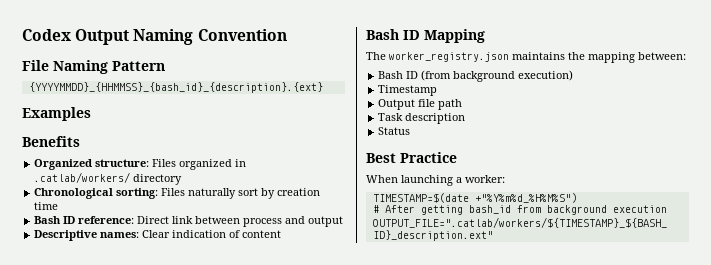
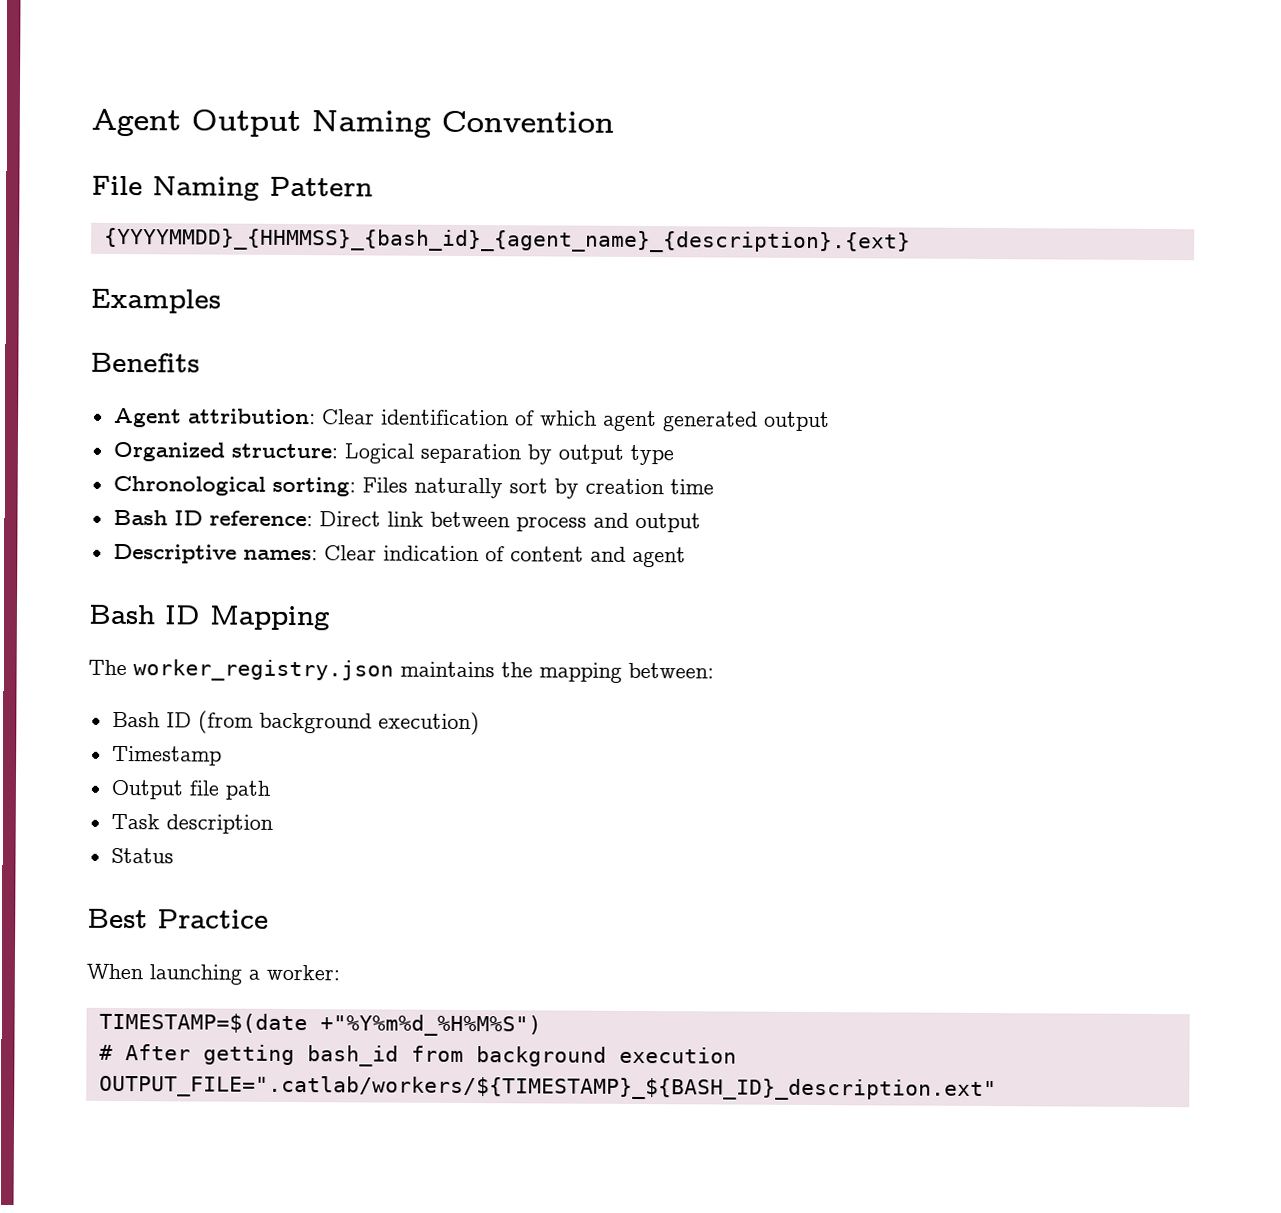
[22,29,71,41] Codex -> [91,108,181,137] Agent
[28,82,323,93] {YYYYMMDD}_{HHMMSS}_{bash_id}_{description}.{ext} -> [103,227,911,254] {YYYYMMDD}_{HHMMSS}_{bash_id}_{agent_name}_{description}.{ext}
[34,159,247,170] [34,172,183,185] Organized structure: Files organized in .catlab/workers/ directory -> [113,407,830,432] [112,441,674,466] Agent attribution: Clear identification of which agent generated output // Organized structure: Logical separation by output type
(282, 234) none -> [589,546,686,568] and agent

